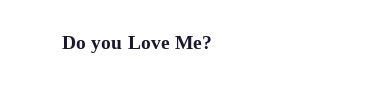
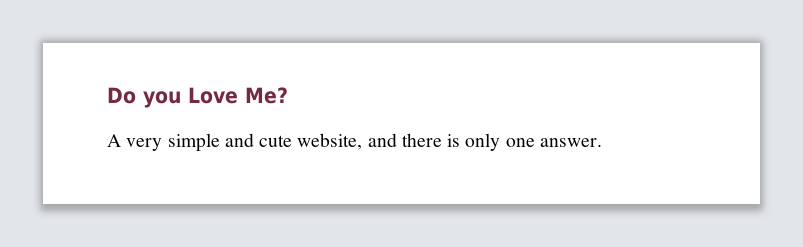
(212, 42) none -> [107,133,602,152] // A very simple and cute website, and there is only one answer.

